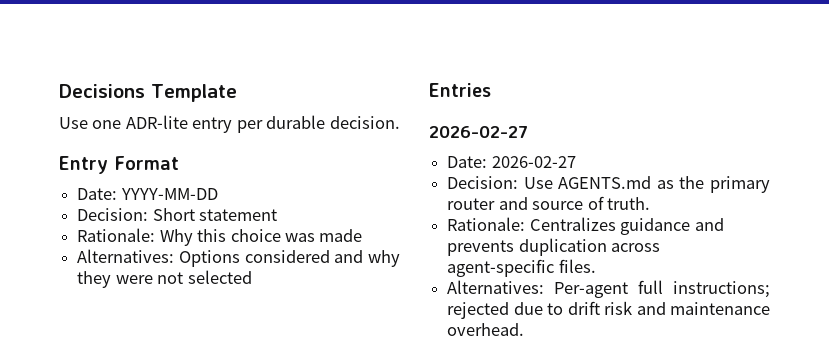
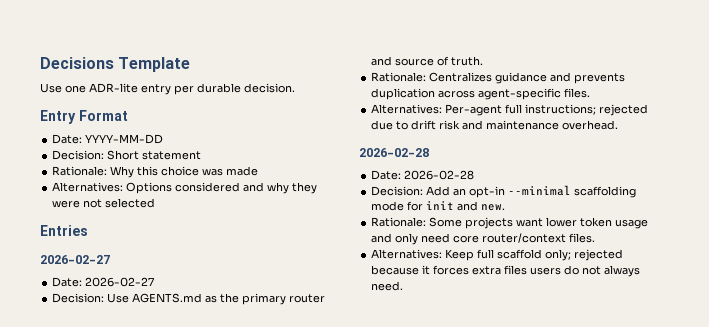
(525, 329) none -> [359,148,429,157] [371,170,475,180] [371,185,637,198] [371,201,506,211] [371,217,649,229] [371,233,596,245] [371,249,624,261] [371,265,641,277] [371,281,404,291] // 2026-02-28 // Date: 2026-02-28 // Decision: Add an opt-in --minimal scaffolding mode for init and new. // Rationale: Some projects want lower token usage and only need core router/context files. // Alternatives: Keep full scaffold only; rejected because it forces extra files users do not always need.

